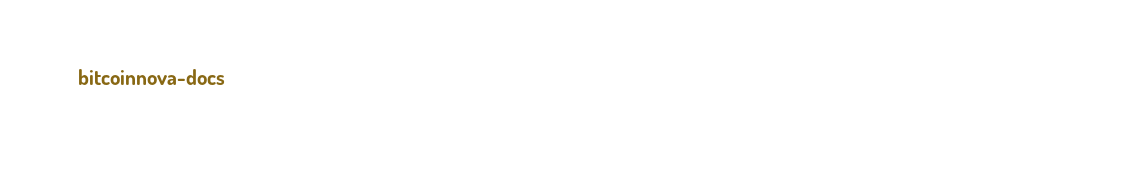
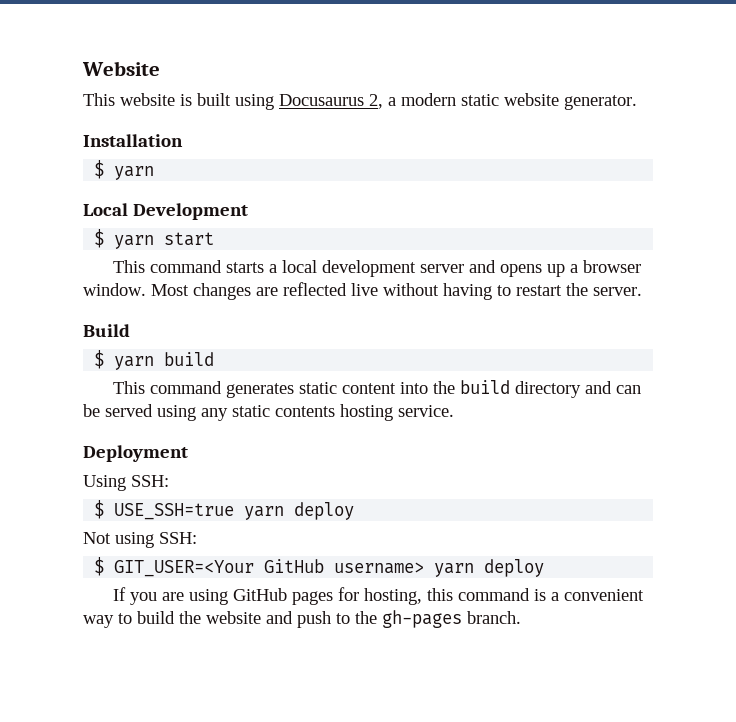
[78,69,225,85] bitcoinnova-docs -> [82,61,160,76] [83,93,637,110] [83,134,183,147] [94,160,155,180] [83,203,248,220] [94,229,215,249] [113,260,642,277] [83,282,642,300] [83,324,130,337] [94,350,215,370] [113,380,642,398] [83,404,454,421] [83,445,188,462] [83,475,169,491] [94,500,355,520] [83,532,197,548] [94,557,545,577] [113,587,645,605] [83,610,521,628] Website // This website is built using Docusaurus 2, a modern static website generator. // Installation // $ yarn // Local Development // $ yarn start // This command starts a local development server and opens up a browser window. Most changes are reflected live without having to restart the server. // Build // $ yarn build // This command generates static content into the build directory and can be served using any static contents hosting service. // Deployment // Using SSH: // $ USE_SSH=true yarn deploy // Not using SSH: // $ GIT_USER=<Your GitHub username> yarn deploy // If you are using GitHub pages for hosting, this command is a convenient way to build the website and push to the gh-pages branch.

